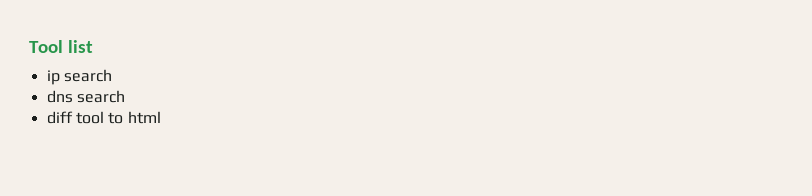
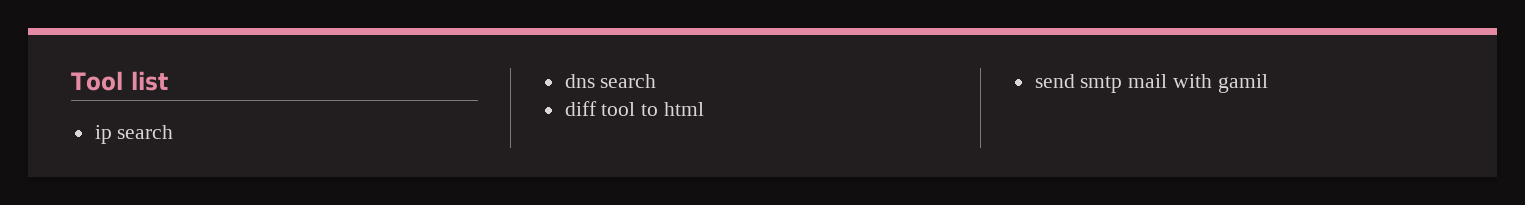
(161, 117) none -> [1034,74,1268,93] // send smtp mail with gamil

